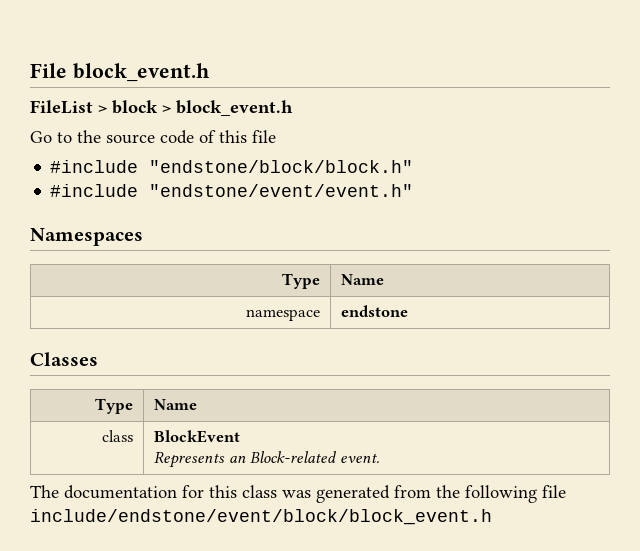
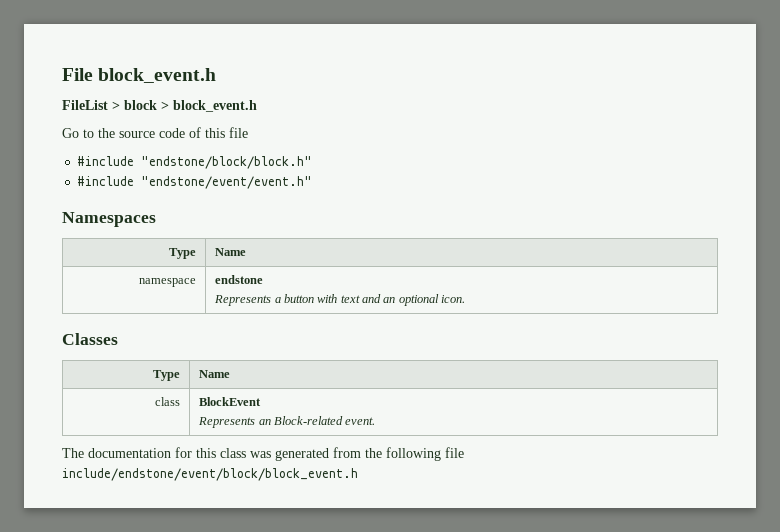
(409, 311) none -> [214,294,466,306] // Represents a button with text and an optional icon.

